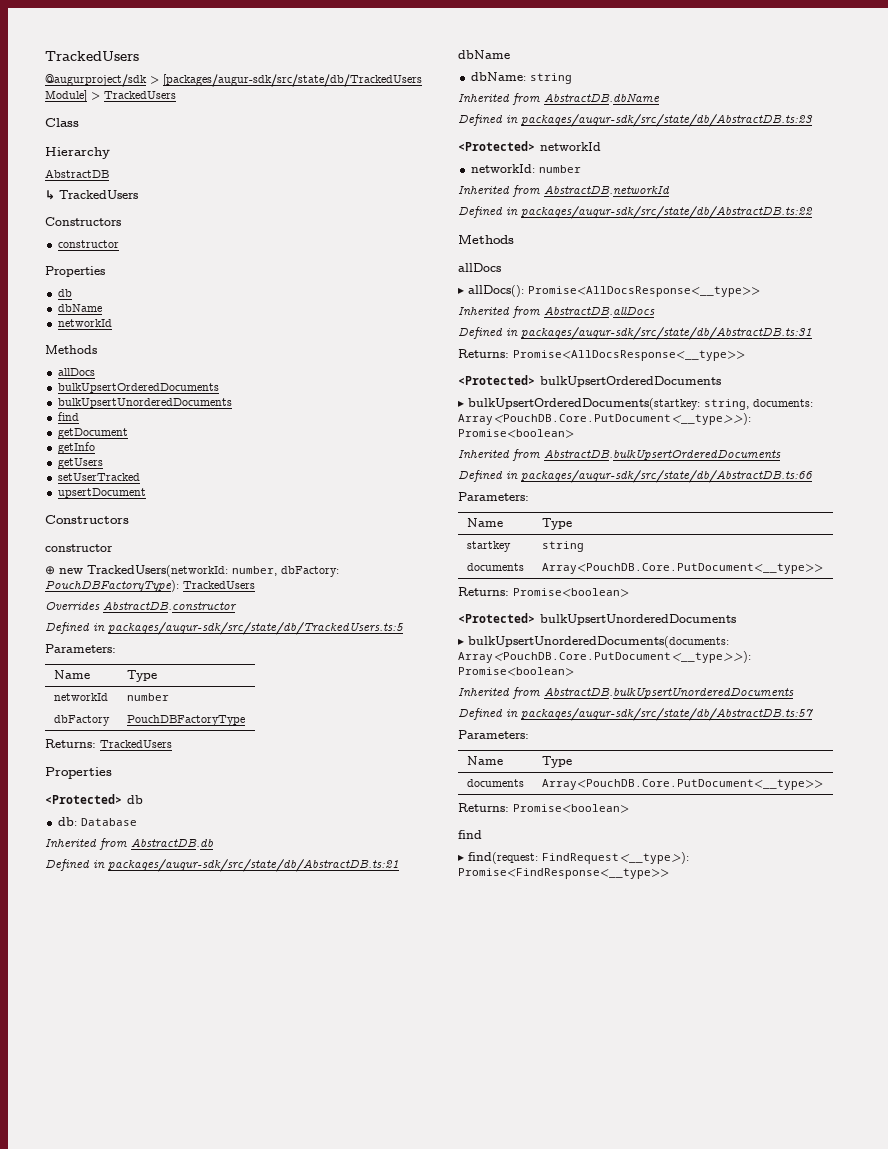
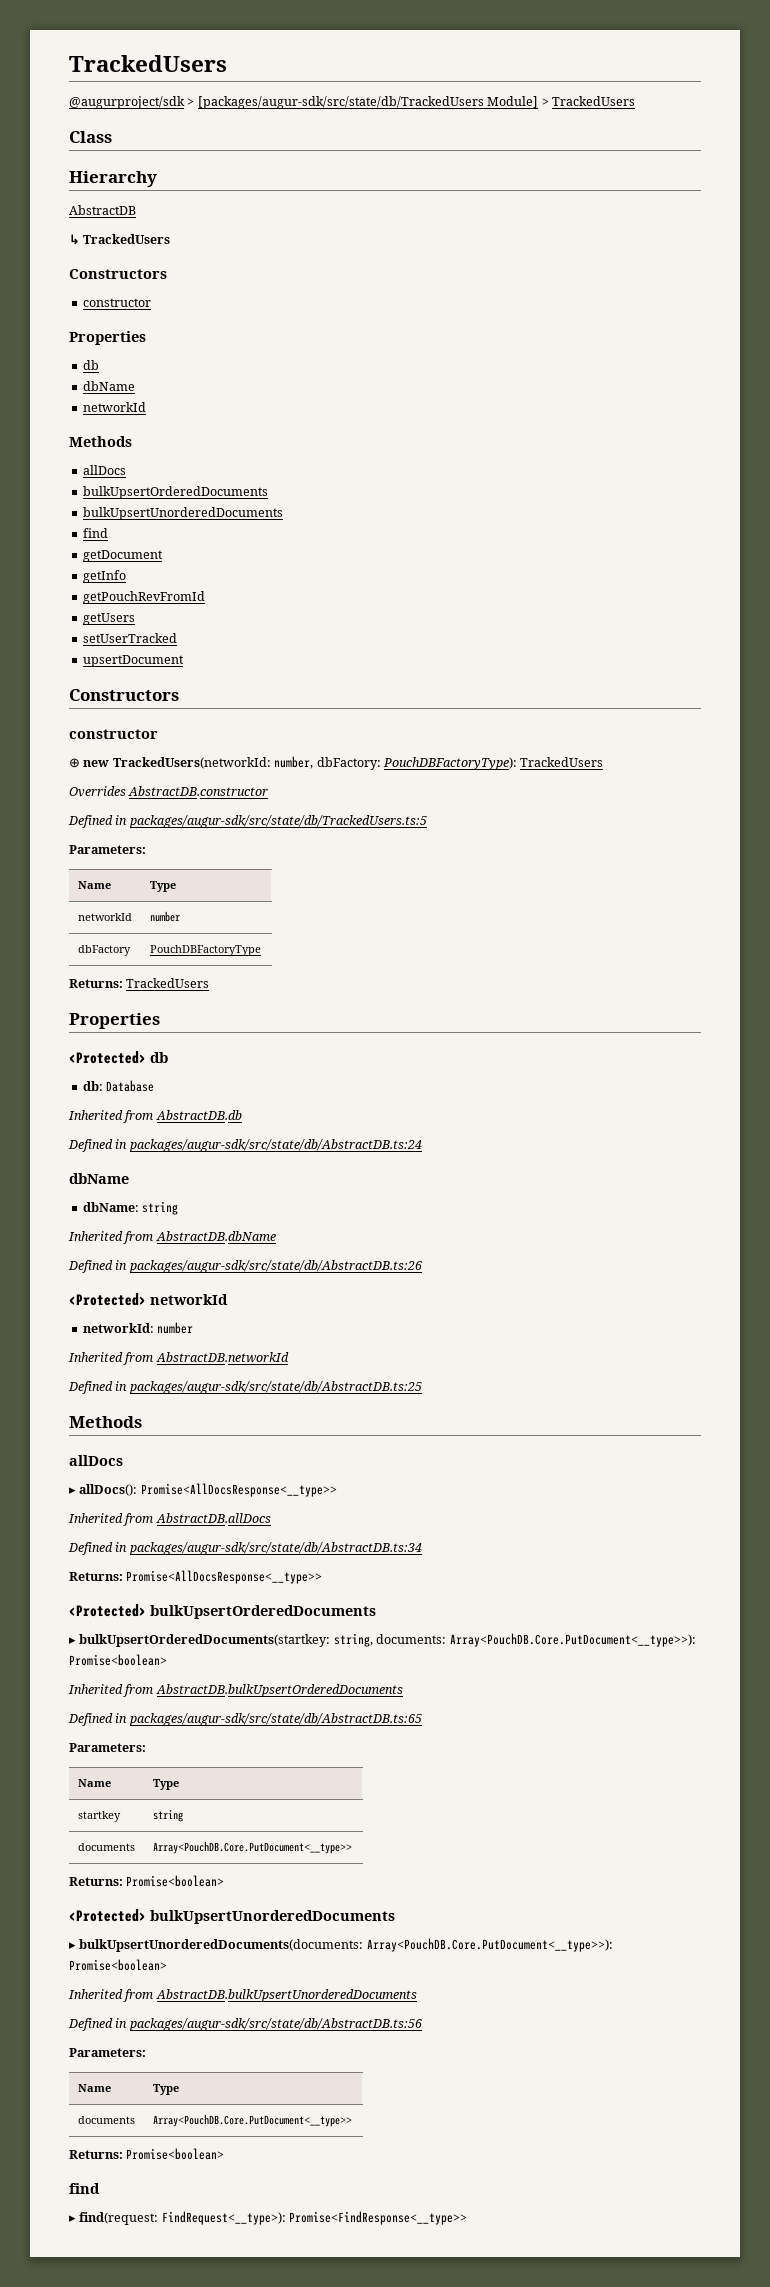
(95, 448) none -> [82,591,205,604] // getPouchRevFromId
[108,859,399,872] packages/augur-sdk/src/state/db/AbstractDB.ts:21 -> [128,1139,422,1152] packages/augur-sdk/src/state/db/AbstractDB.ts:24
[521,114,813,127] packages/augur-sdk/src/state/db/AbstractDB.ts:23 -> [128,1260,422,1273] packages/augur-sdk/src/state/db/AbstractDB.ts:26
[521,206,813,219] packages/augur-sdk/src/state/db/AbstractDB.ts:22 -> [128,1381,422,1394] packages/augur-sdk/src/state/db/AbstractDB.ts:25
[521,327,812,340] packages/augur-sdk/src/state/db/AbstractDB.ts:31 -> [128,1542,422,1555] packages/augur-sdk/src/state/db/AbstractDB.ts:34
[521,470,813,483] packages/augur-sdk/src/state/db/AbstractDB.ts:66 -> [128,1713,422,1726] packages/augur-sdk/src/state/db/AbstractDB.ts:65
[521,708,814,721] packages/augur-sdk/src/state/db/AbstractDB.ts:57 -> [128,2018,422,2031] packages/augur-sdk/src/state/db/AbstractDB.ts:56

